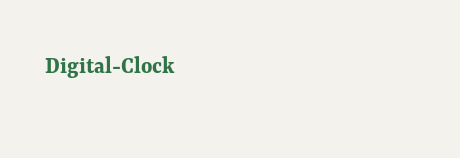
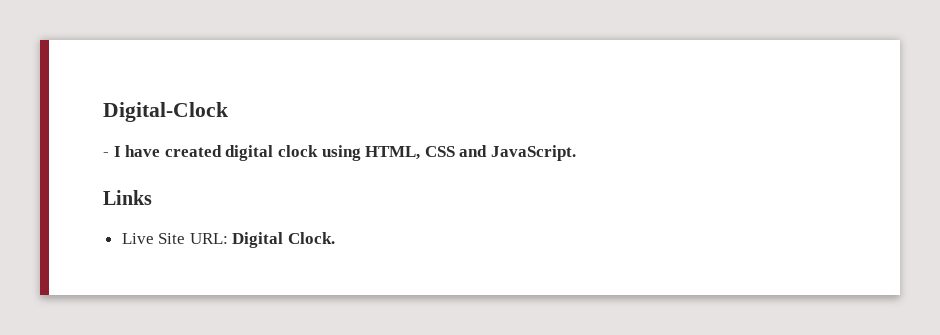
(175, 67) none -> [103,145,576,161] [103,190,152,205] [121,232,336,248] // - I have created digital clock using HTML, CSS and JavaScript. // Links // Live Site URL: Digital Clock.

